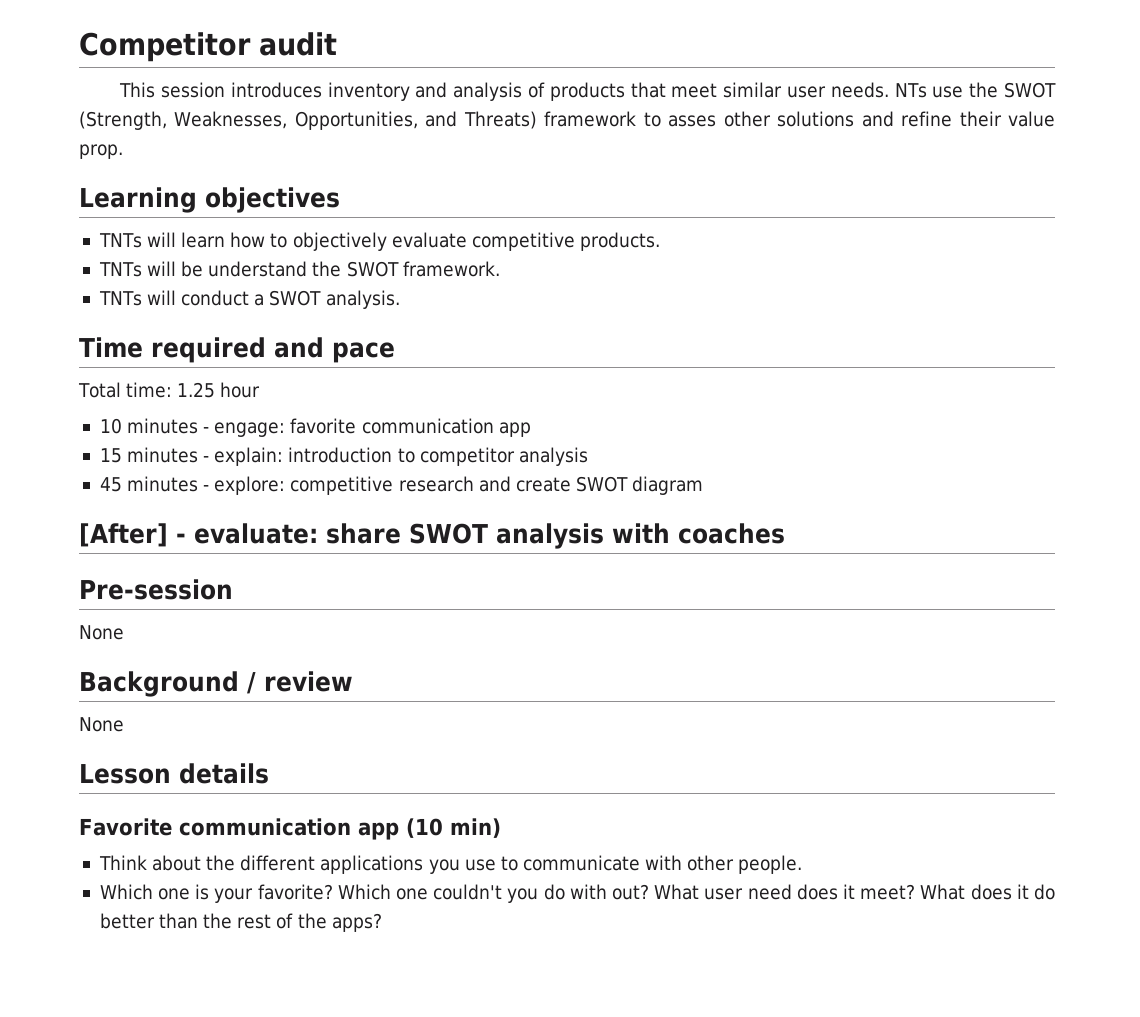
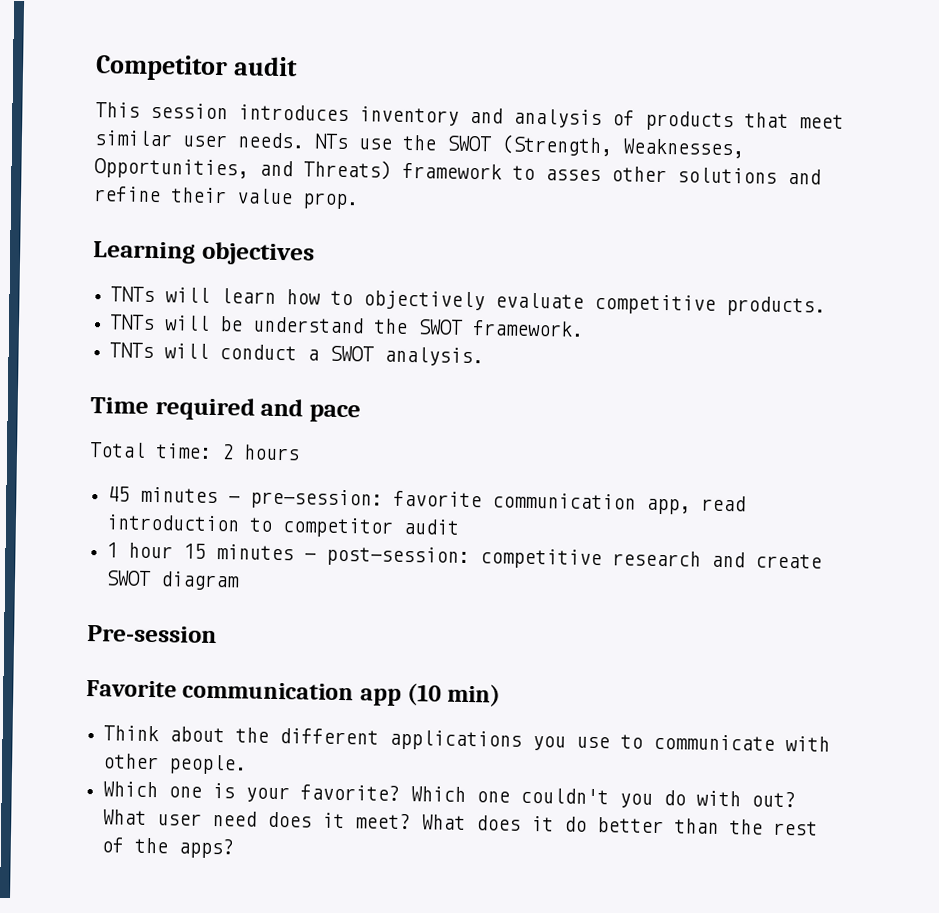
[177,382,261,398] [99,418,531,437] [99,447,588,466] [99,476,286,495] 1.25 hour // 10 minutes - engage: favorite communication app // 15 minutes - explain: introduction to competitor analysis // 45 minutes - explore: -> [221,444,300,461] [107,486,747,515] [106,514,461,538] [106,542,471,568] 2 hours // 45 minutes - pre-session: favorite communication app, read introduction to competitor audit // 1 hour 15 minutes - post-session:
[79,523,785,549] [79,579,233,600] [79,625,124,640] [79,671,353,697] [79,717,124,732] [79,763,269,784] [After] - evaluate: share SWOT analysis with coaches // Pre-session // None // Background / review // None // Lesson details -> [87,625,217,644] Pre-session

